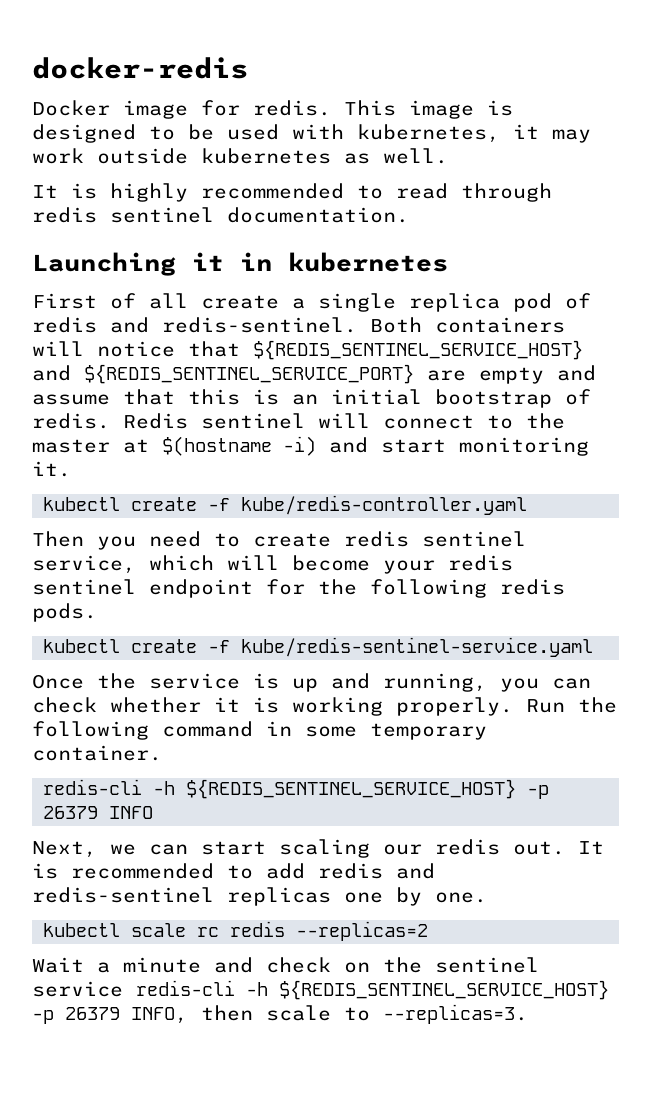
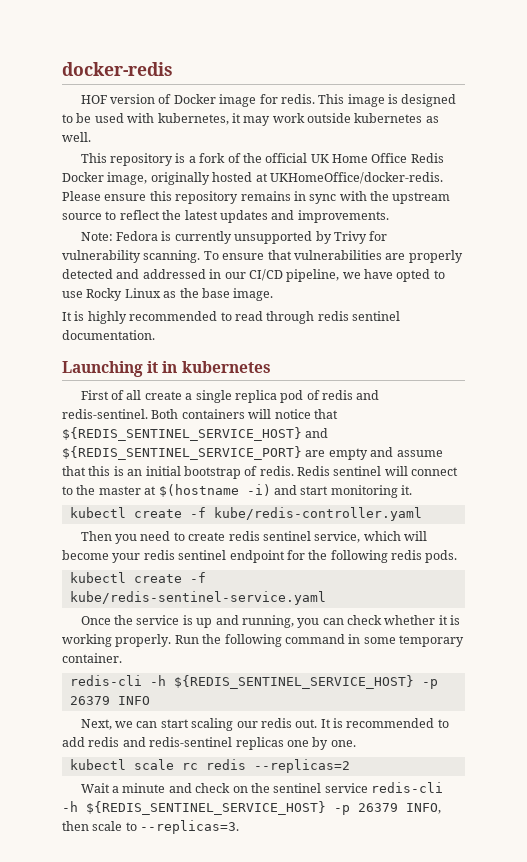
(248, 68) none -> [80,94,172,104] HOF version of
(448, 156) none -> [80,153,444,166] [62,172,443,185] [62,191,451,204] [62,210,389,223] [80,231,388,244] [62,250,463,263] [62,269,445,282] [62,288,274,301] // This repository is a fork of the official UK Home Office Redis Docker image, originally hosted at UKHomeOffice/docker-redis. Please ensure this repository remains in sync with the upstream source to reflect the latest updates and improvements. // Note: Fedora is currently unsupported by Trivy for vulnerability scanning. To ensure that vulnerabilities are properly detected and addressed in our CI/CD pipeline, we have opted to use Rocky Linux as the base image.

